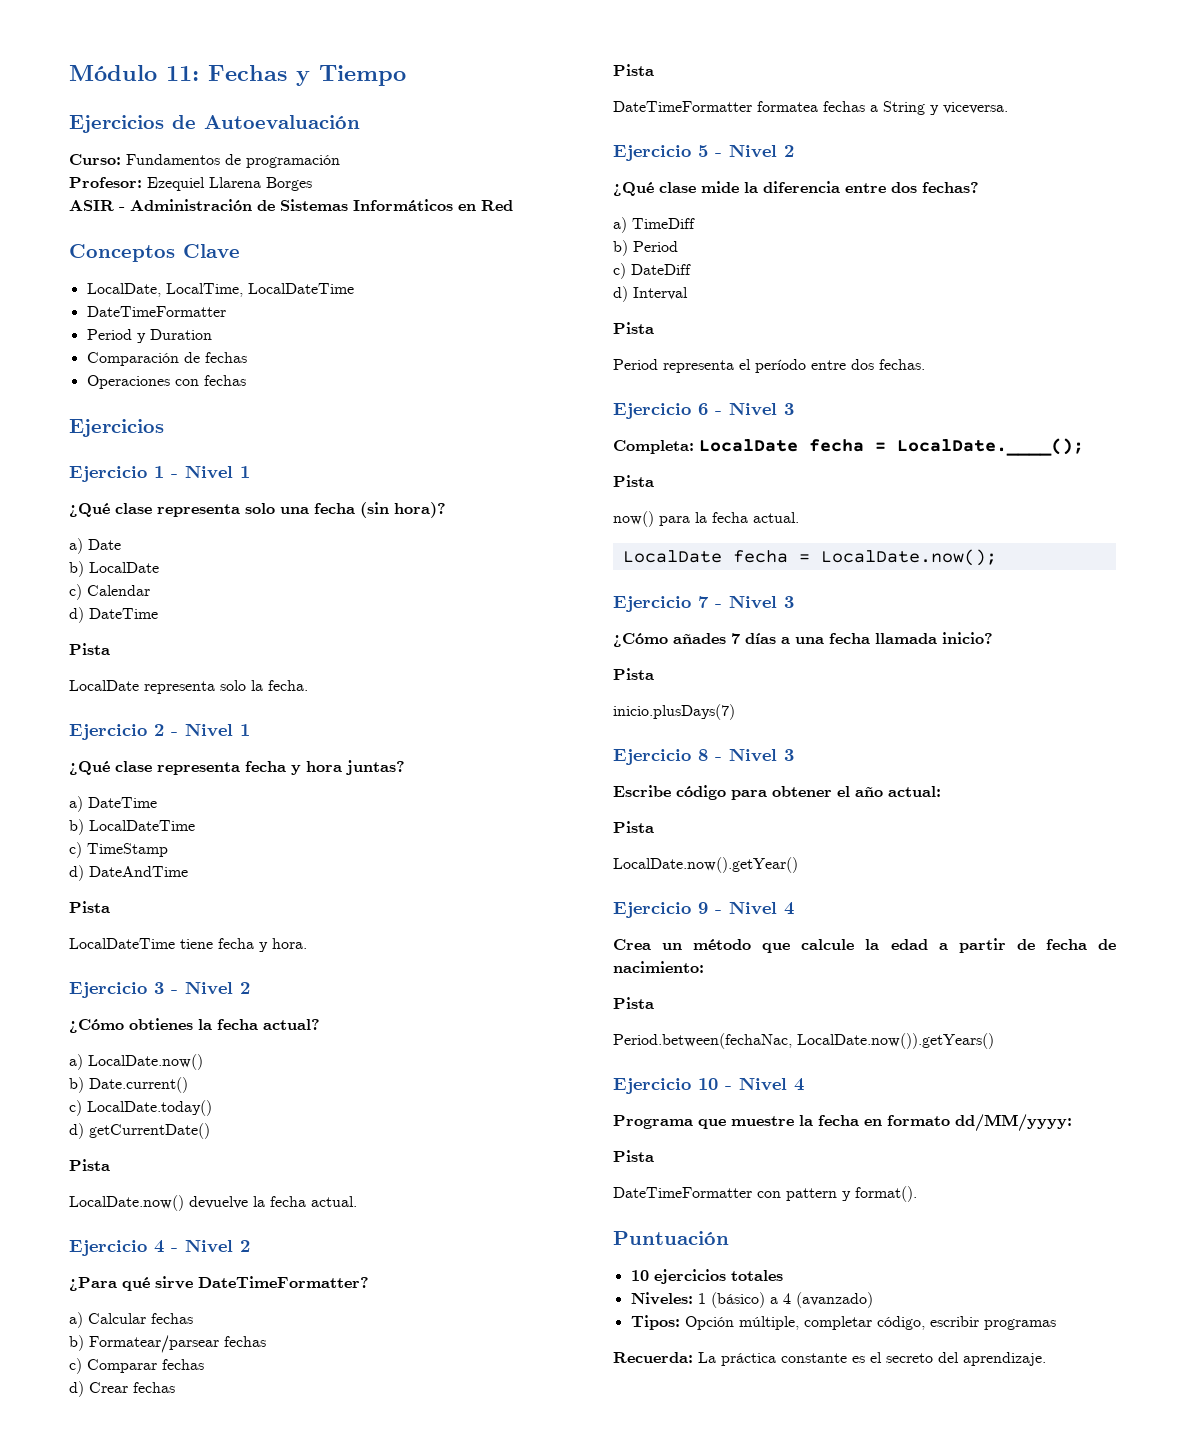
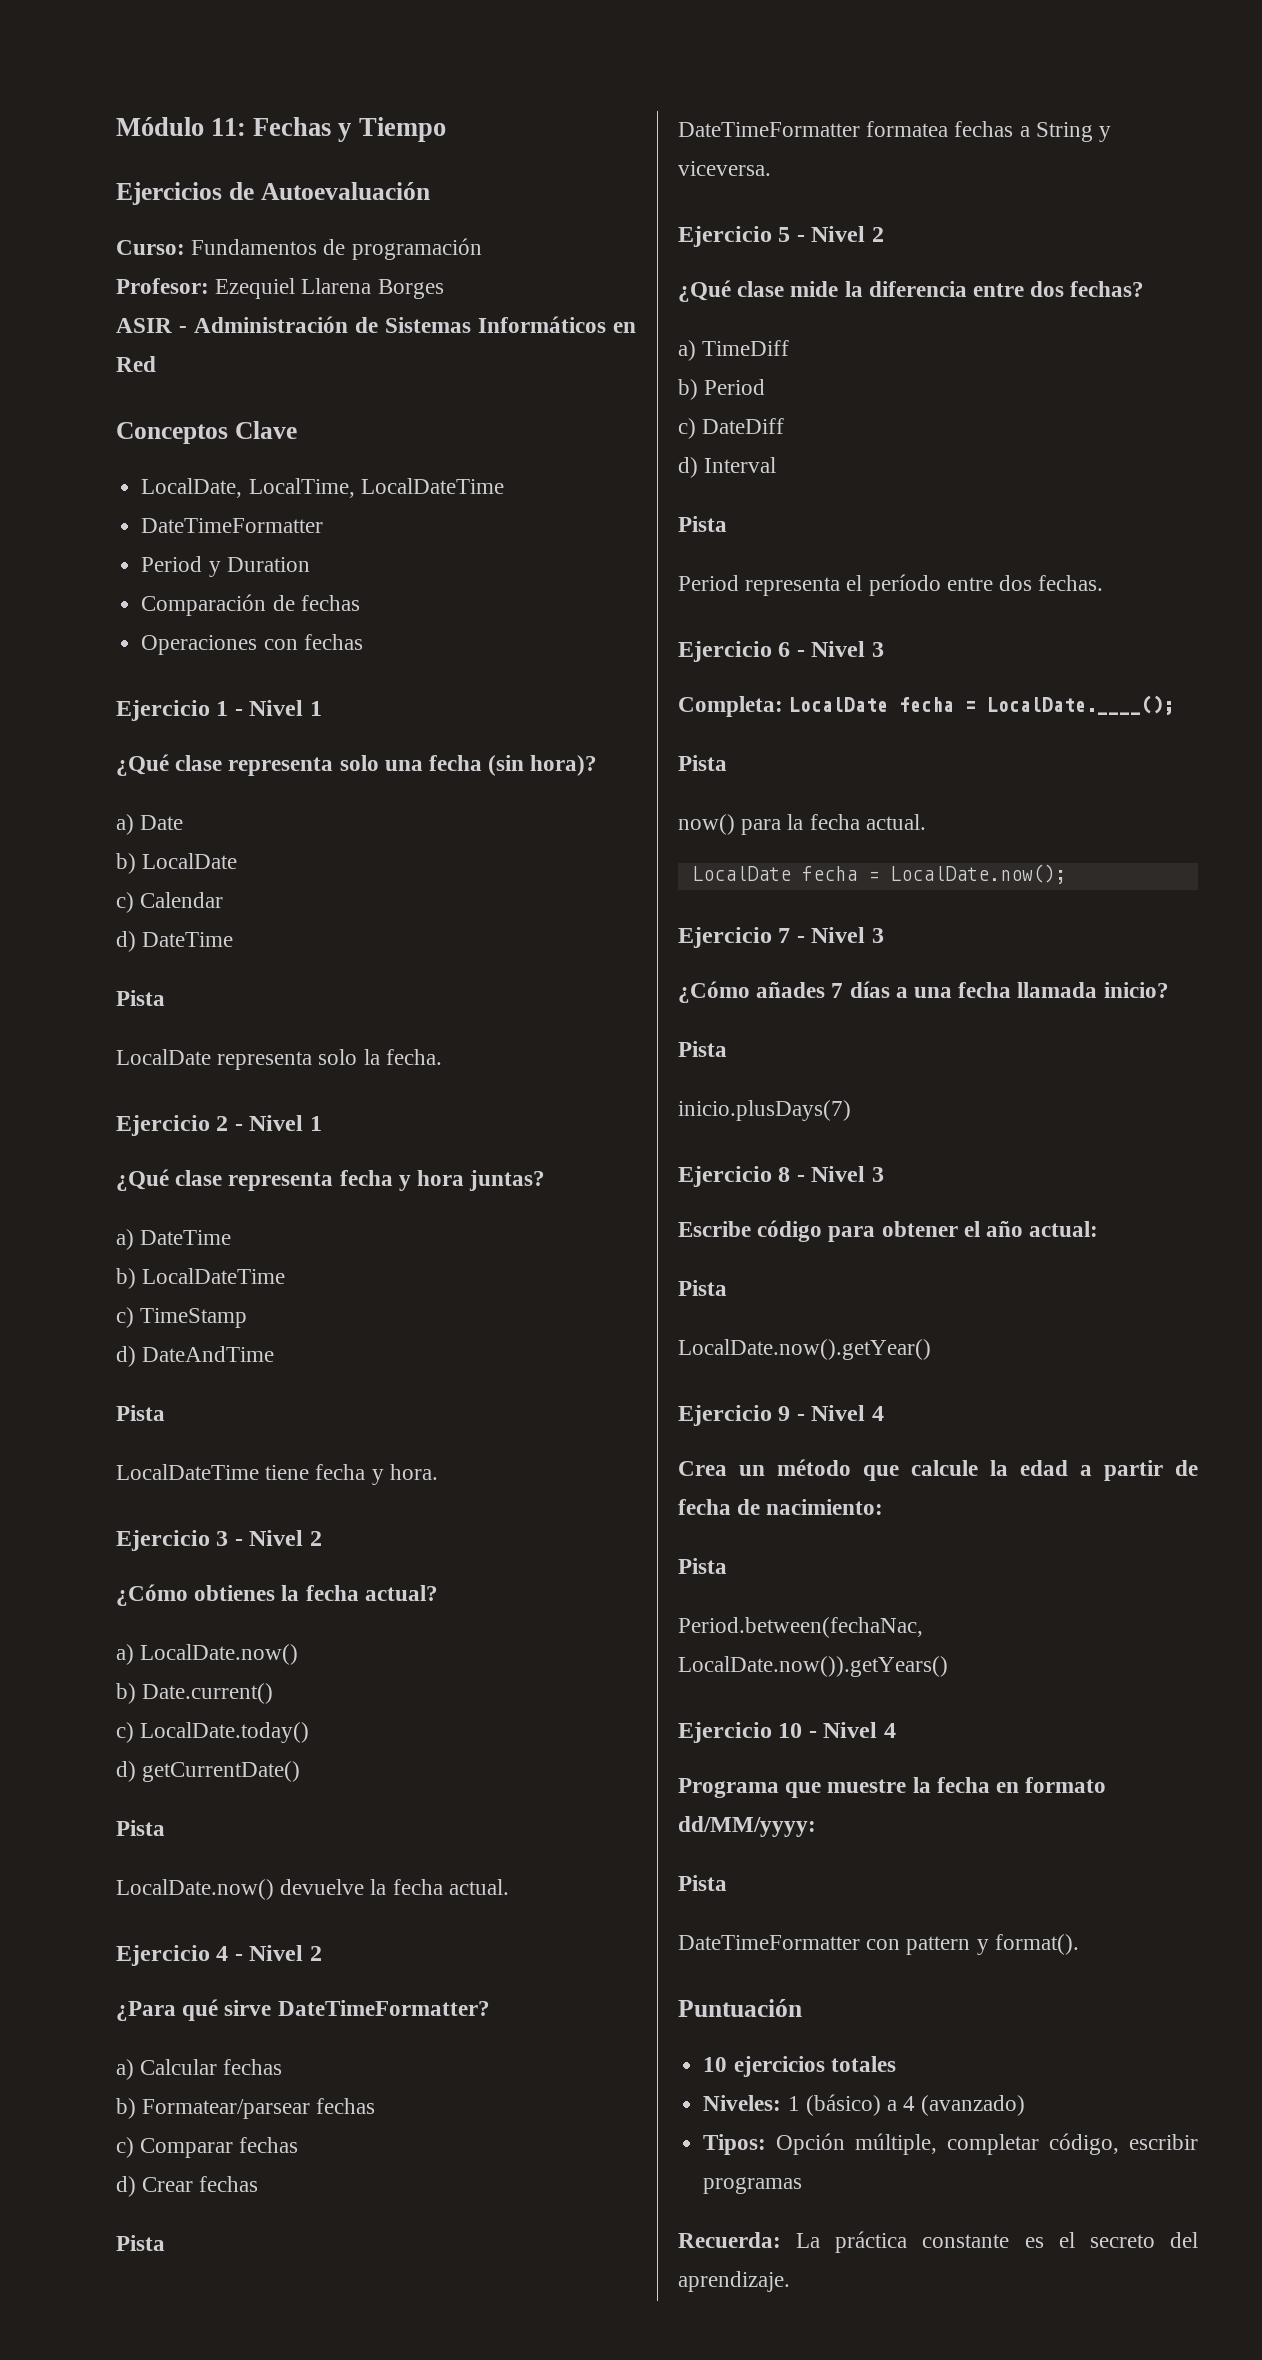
[69,419,164,437] // Ejercicios -> (363, 642) none

